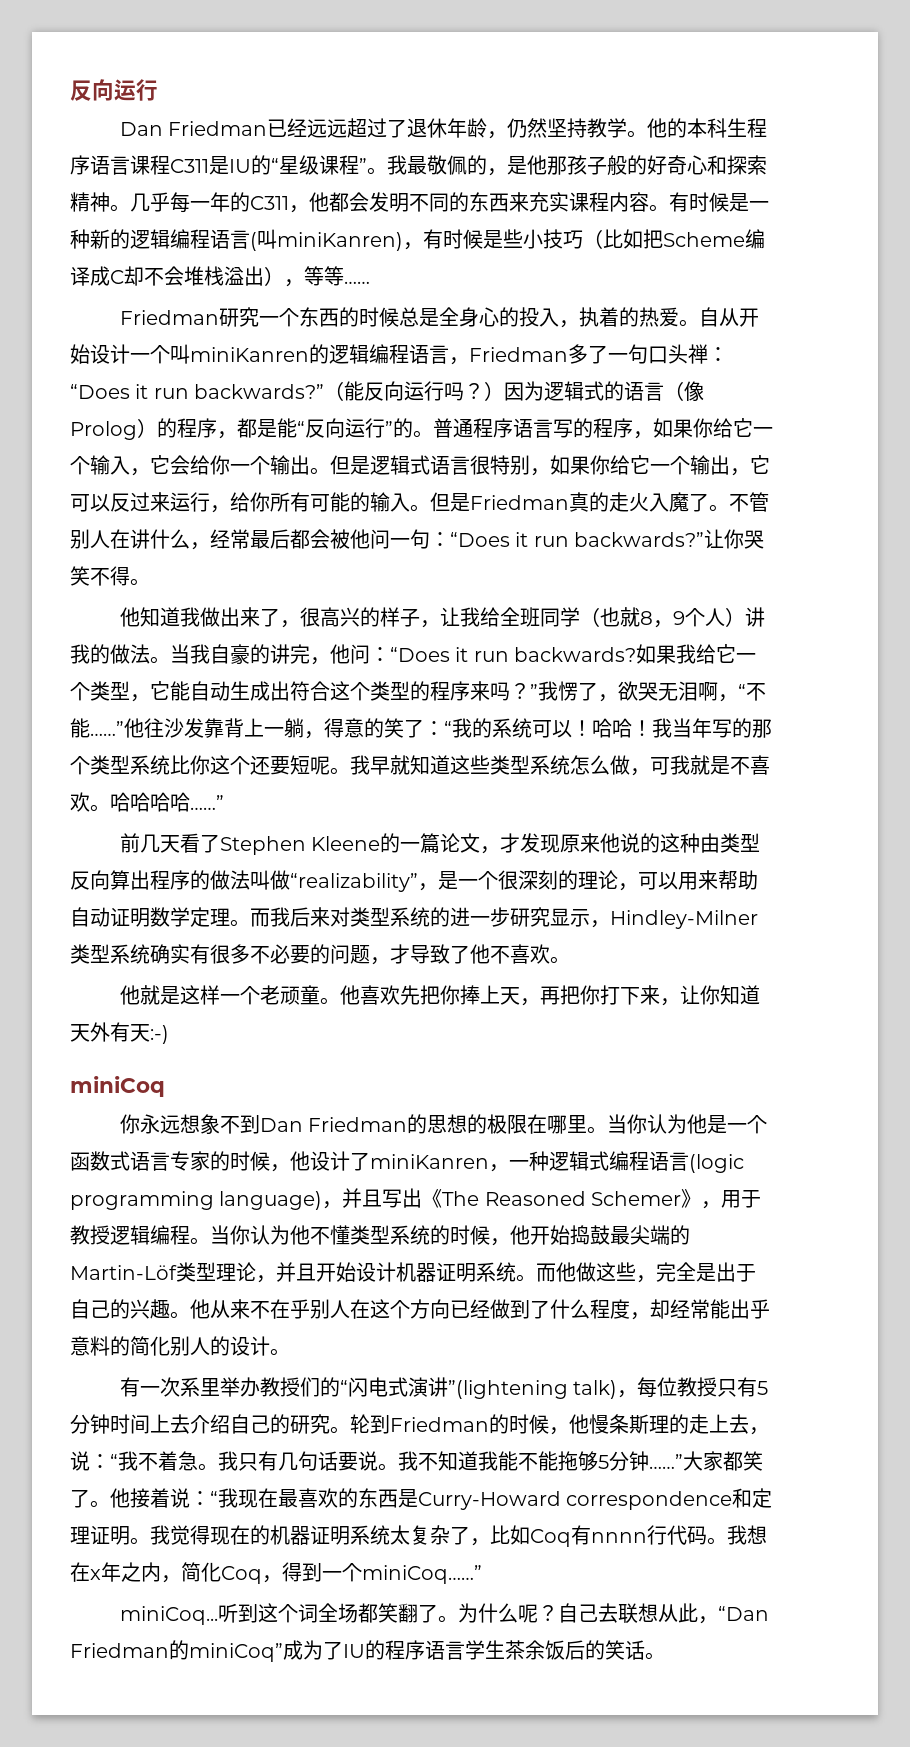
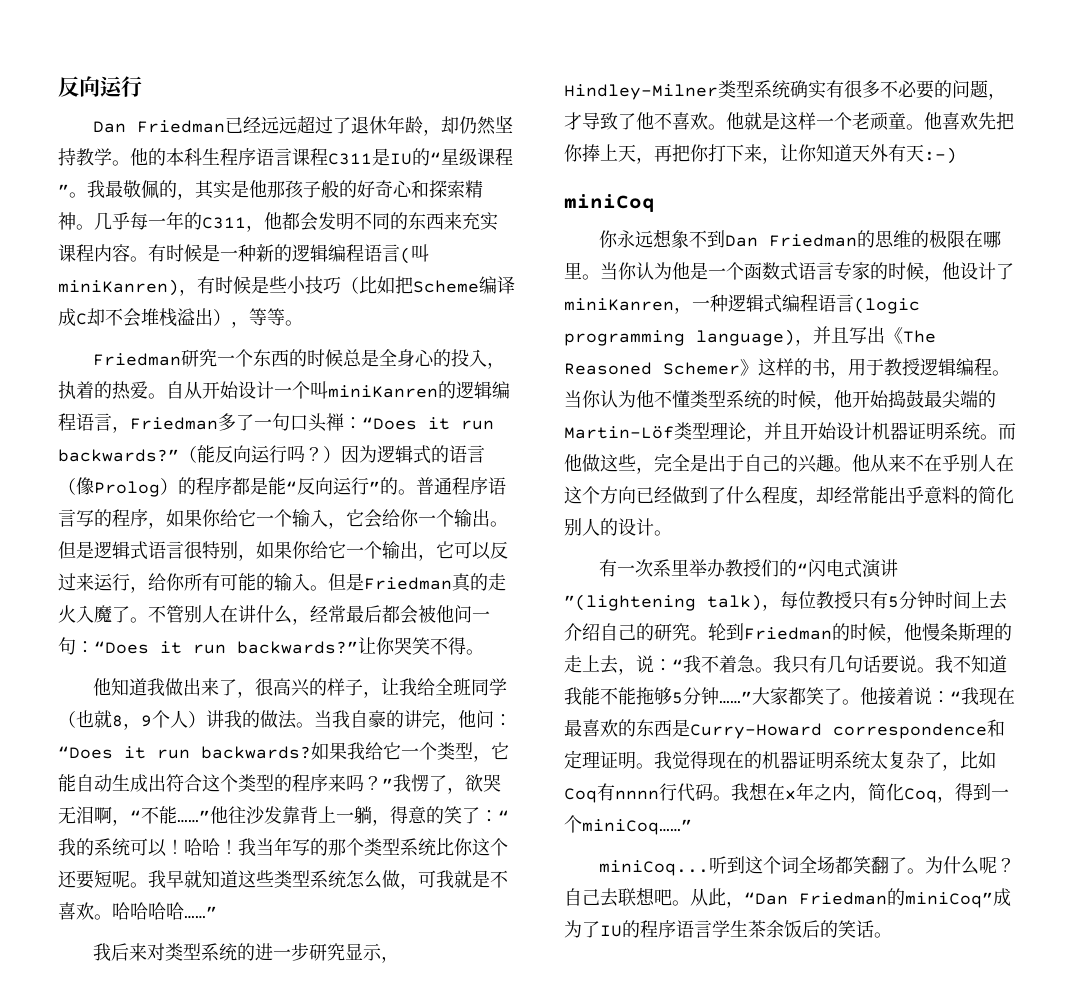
(508, 135) none -> [441,116,460,134] 却
(507, 172) none -> [195,180,231,199] 其实
[344,281,370,284] …… -> [285,320,303,326] 。
[217,431,237,439] ， -> (232, 486) none
[119,833,761,855] [70,870,758,892] [70,907,270,927] 前几天看了Stephen Kleene的一篇论文，才发现原来他说的这种由类型反向算出程序的做法叫做“realizability”，是一个很深刻的理论，可以用来帮助自动证明数学定理。而 -> (217, 912) none
(570, 960) // -> (726, 127) none
[447,1114,468,1133] 想 -> [893,230,912,248] 维
(702, 1198) none -> [758,358,830,376] 这样的书
(658, 1612) none -> [654,889,690,906] 吧。

